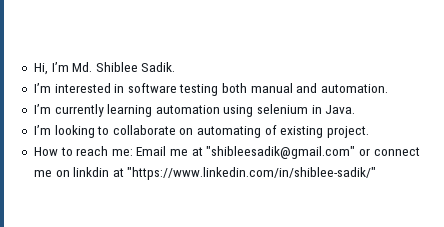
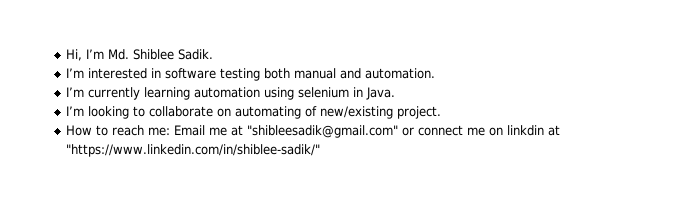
[280,126,324,138] existing -> [320,106,394,119] new/existing

